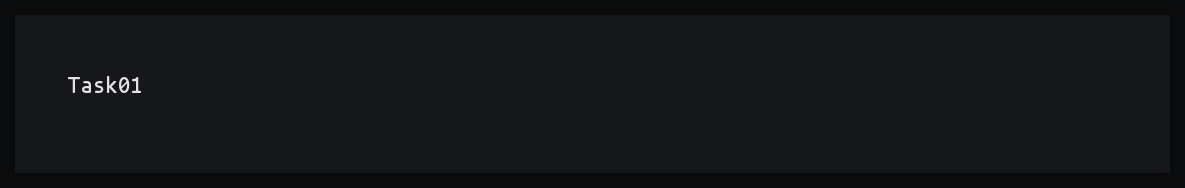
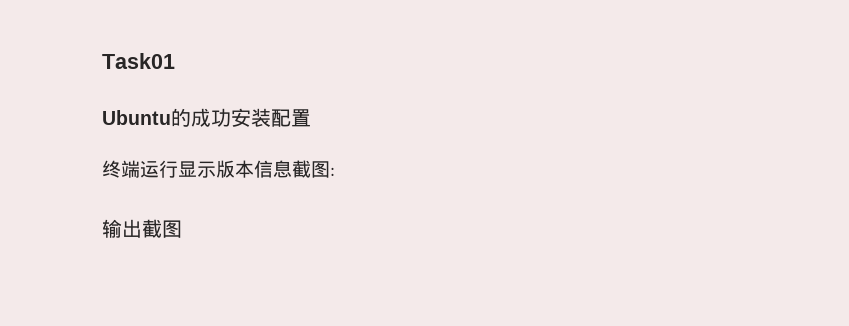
(142, 84) none -> [102,108,311,127] [102,160,335,178] [102,219,182,238] // Ubuntu的成功安装配置 // 终端运行显示版本信息截图: // 输出截图

